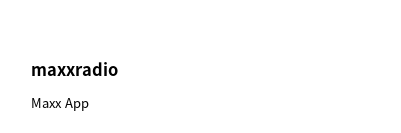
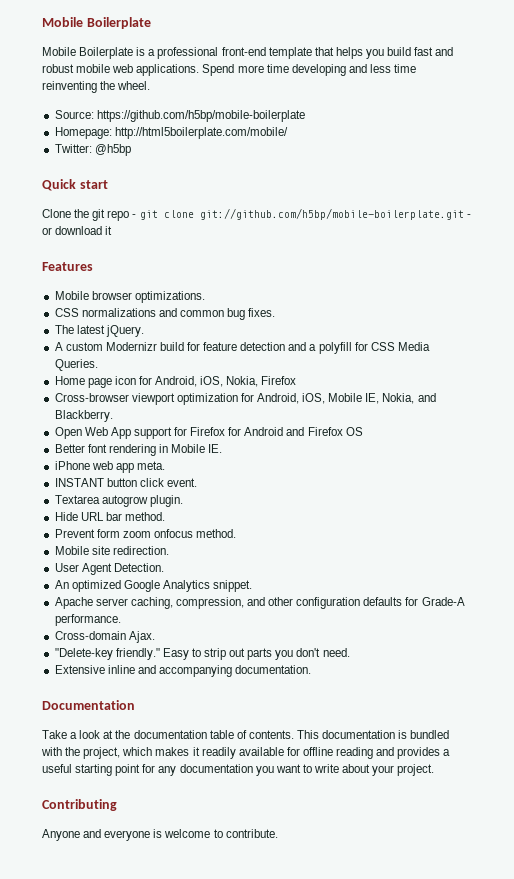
[31,62,118,76] [31,98,89,111] maxxradio // Maxx App -> [42,17,151,29] [42,47,454,59] [42,64,417,76] [42,81,151,93] [54,110,305,122] [54,127,288,139] [54,144,131,156] [42,179,108,191] [42,208,471,221] [42,226,113,235] [42,262,93,271] [54,291,205,303] [54,308,276,320] [54,325,144,337] [54,342,430,354] [54,359,98,371] [54,376,297,388] [54,393,436,405] [54,410,113,422] [54,427,363,439] [54,444,223,456] [54,461,165,473] [54,478,197,487] [54,495,183,507] [54,512,165,521] [54,529,237,538] [54,546,169,555] [54,563,164,575] [54,580,253,592] [54,597,465,609] [54,614,121,626] [54,631,155,643] [54,648,350,660] [54,665,312,677] [42,700,135,710] [42,730,450,739] [41,747,451,759] [42,764,435,776] [42,799,117,811] [42,829,278,841] Mobile Boilerplate // Mobile Boilerplate is a professional front-end template that helps you build fast and robust mobile web applications. Spend more time developing and less time reinventing the wheel. // Source: https://github.com/h5bp/mobile-boilerplate // Homepage: http://html5boilerplate.com/mobile/ // Twitter: @h5bp // Quick start // Clone the git repo - git clone git://github.com/h5bp/mobile-boilerplate.git - or download it // Features // Mobile browser optimizations. // CSS normalizations and common bug fixes. // The latest jQuery. // A custom Modernizr build for feature detection and a polyfill for CSS Media Queries. // Home page icon for Android, iOS, Nokia, Firefox // Cross-browser viewport optimization for Android, iOS, Mobile IE, Nokia, and Blackberry. // Open Web App support for Firefox for Android and Firefox OS // Better font rendering in Mobile IE. // iPhone web app meta. // INSTANT button click event. // Textarea autogrow plugin. // Hide URL bar method. // Prevent form zoom onfocus method. // Mobile site redirection. // User Agent Detection. // An optimized Google Analytics snippet. // Apache server caching, compression, and other configuration defaults for Grade-A performance. // Cross-domain Ajax. // "Delete-key friendly." Easy to strip out parts you don't need. // Extensive inline and accompanying documentation. // Documentation // Take a look at the documentation table of contents. This documentation is bundled with the project, which makes it readily available for offline reading and provides a useful starting point for any documentation you want to write about your project. // Contributing // Anyone and everyone is welcome to contribute.

